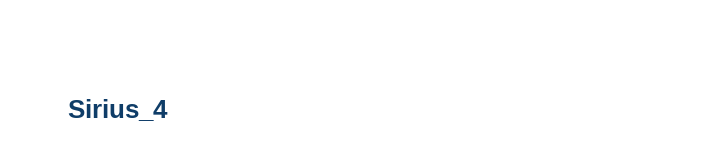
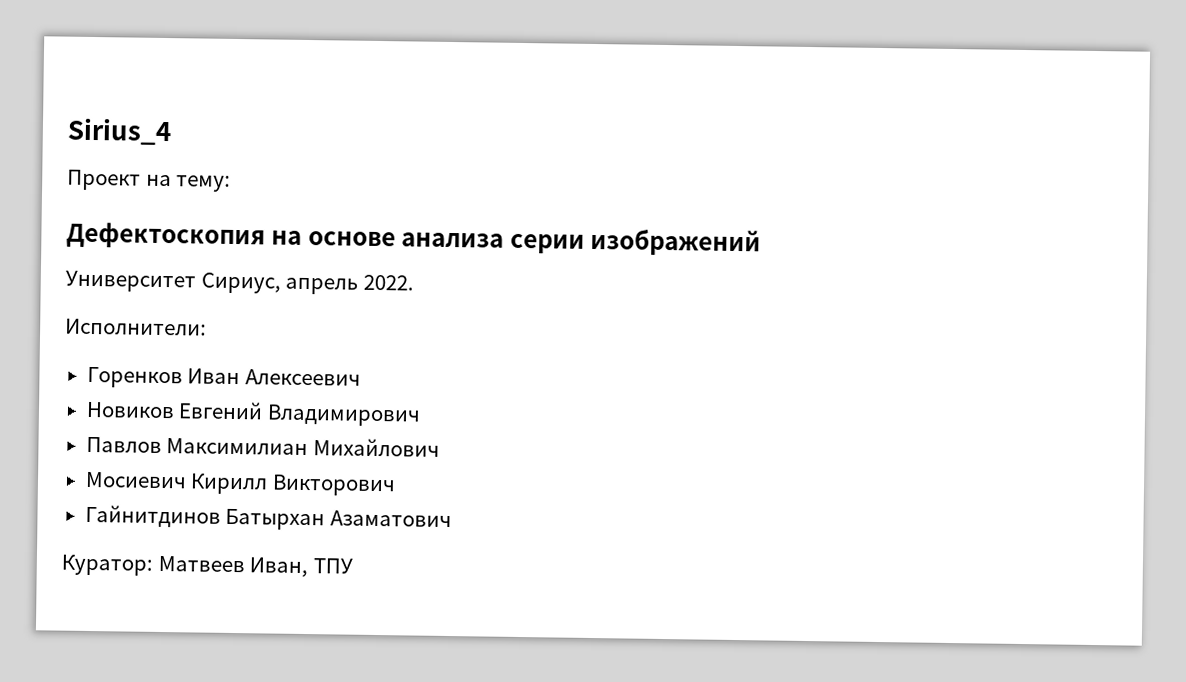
(168, 110) none -> [67,169,232,192] [66,221,762,257] [65,270,414,295] [65,318,207,336] [86,366,361,389] [85,401,421,427] [85,436,440,457] [84,471,396,497] [84,504,452,531] [61,554,353,578] // Проект на тему: // Дефектоскопия на основе анализа серии изображений // Университет Сириус, апрель 2022. // Исполнители: // Горенков Иван Алексеевич // Новиков Евгений Владимирович // Павлов Максимилиан Михайлович // Мосиевич Кирилл Викторович // Гайнитдинов Батырхан Азаматович // Куратор: Матвеев Иван, ТПУ

